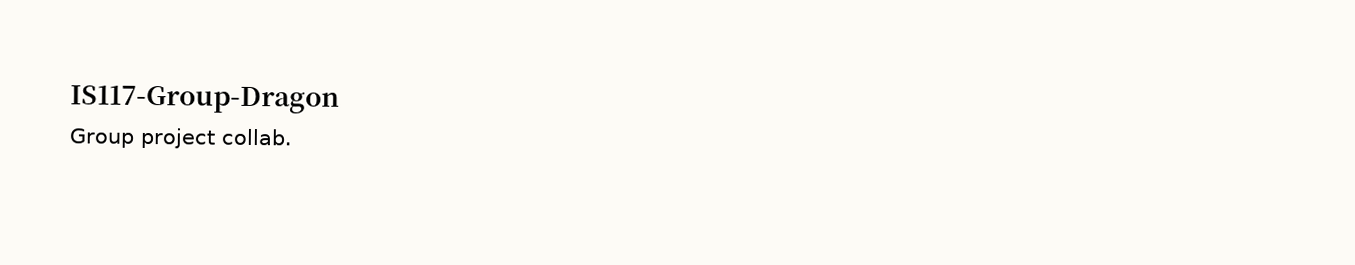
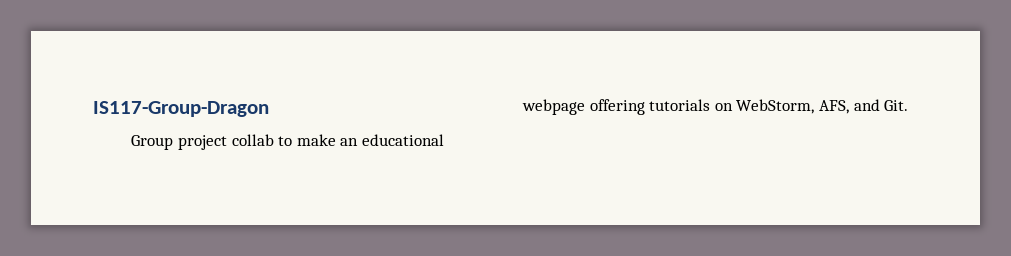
[221,128,293,146] collab. -> [231,134,444,146] [522,99,909,115] collab to make an educational webpage offering tutorials on WebStorm, AFS, and Git.

